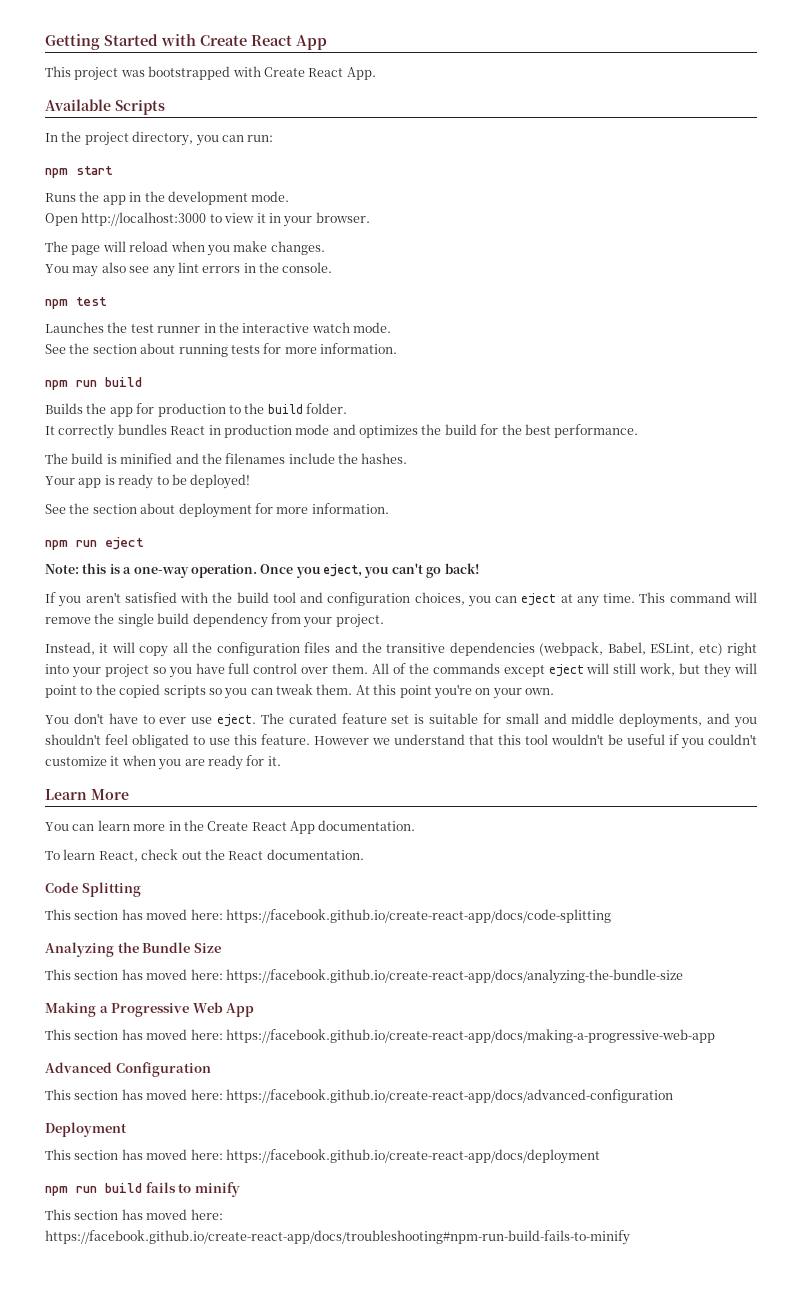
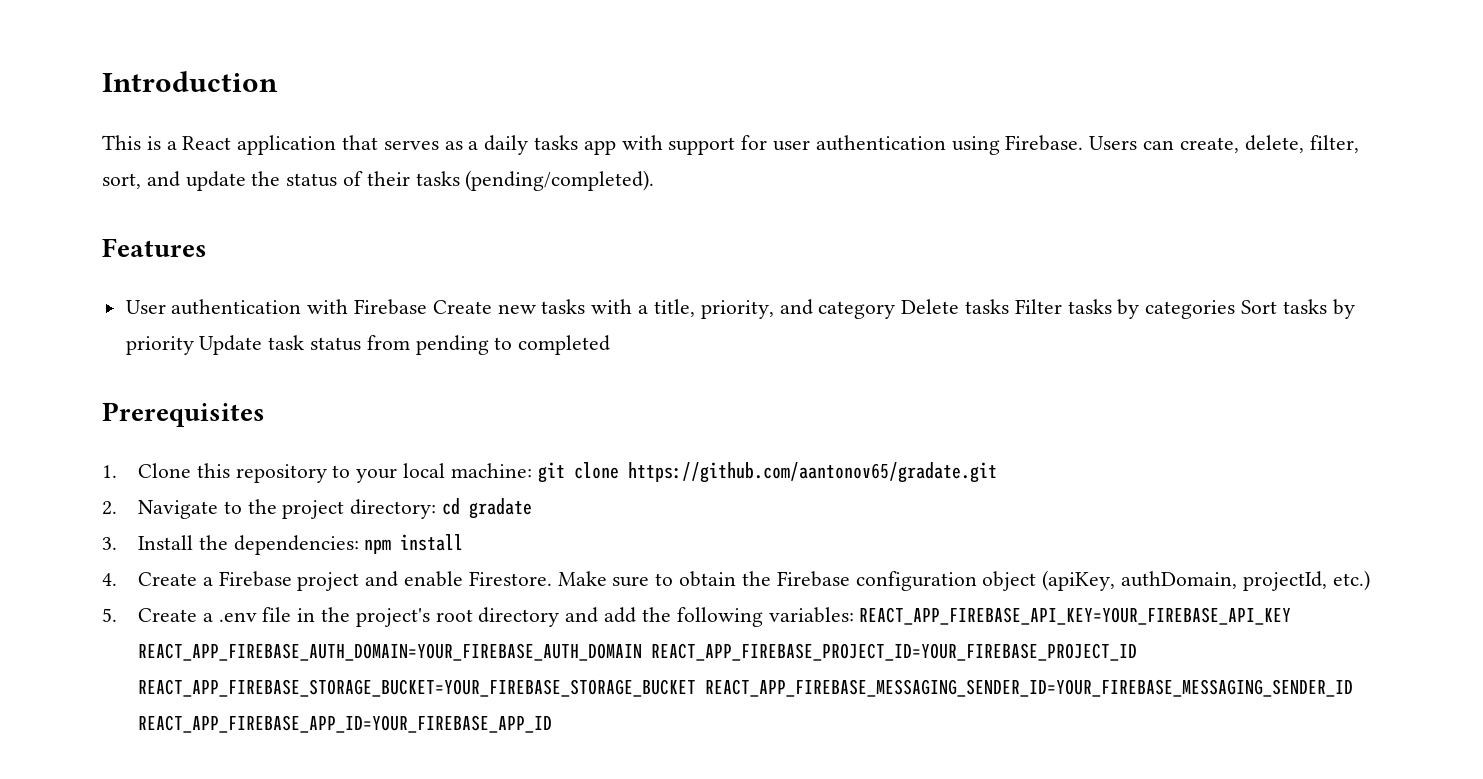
[45,34,327,50] [45,66,376,81] [45,99,165,115] [45,131,274,146] [45,166,113,178] [45,191,290,205] [45,212,370,227] [45,241,325,256] [45,262,333,277] [45,297,107,309] [45,322,391,333] [45,343,397,357] [45,377,142,390] [45,403,347,417] [45,424,639,439] [45,453,408,464] [45,474,251,489] [45,503,389,518] [45,537,144,550] [45,563,479,578] [45,592,758,607] [45,613,384,628] [45,642,757,657] [45,663,758,678] [45,684,554,699] [45,713,758,728] [45,734,757,749] [45,755,281,770] [45,789,129,800] [45,820,416,834] [45,849,364,862] [45,882,141,897] [45,909,611,923] [45,942,221,957] [45,969,683,984] [45,1002,255,1017] [45,1029,715,1043] [45,1062,211,1077] [45,1089,673,1103] [45,1122,127,1137] [45,1149,600,1164] [45,1182,240,1197] [45,1209,223,1220] [45,1230,630,1245] Getting Started with Create React App // This project was bootstrapped with Create React App. // Available Scripts // In the project directory, you can run: // npm start // Runs the app in the development mode. // Open http://localhost:3000 to view it in your browser. // The page will reload when you make changes. // You may also see any lint errors in the console. // npm test // Launches the test runner in the interactive watch mode. // See the section about running tests for more information. // npm run build // Builds the app for production to the build folder. // It correctly bundles React in production mode and optimizes the build for the best performance. // The build is minified and the filenames include the hashes. // Your app is ready to be deployed! // See the section about deployment for more information. // npm run eject // Note: this is a one-way operation. Once you eject, you can't go back! // If you aren't satisfied with the build tool and configuration choices, you can eject at any time. This command will remove the single build dependency from your project. // Instead, it will copy all the configuration files and the transitive dependencies (webpack, Babel, ESLint, etc) right into your project so you have full control over them. All of the commands except eject will still work, but they will point to the copied scripts so you can tweak them. At this point you're on your own. // You don't have to ever use eject. The curated feature set is suitable for small and middle deployments, and you shouldn't feel obligated to use this feature. However we understand that this tool wouldn't be useful if you couldn't customize it when you are ready for it. // Learn More // You can learn more in the Create React App documentation. // To learn React, check out the React documentation. // Code Splitting // This section has moved here: https://facebook.github.io/create-react-app/docs/code-splitting // Analyzing the Bundle Size // This section has moved here: https://facebook.github.io/create-react-app/docs/analyzing-the-bundle-size // Making a Progressive Web App // This section has moved here: https://facebook.github.io/create-react-app/docs/making-a-progressive-web-app // Advanced Configuration // This section has moved here: https://facebook.github.io/create-react-app/docs/advanced-configuration // Deployment // This section has moved here: https://facebook.github.io/create-react-app/docs/deployment // npm run build fails to minify // This section has moved here: https://facebook.github.io/create-react-app/docs/troubleshooting#npm-run-build-fails-to-minify -> [102,71,278,92] [102,135,1359,155] [102,170,655,191] [102,238,207,257] [125,299,1355,319] [125,335,611,355] [102,402,265,427] [102,462,997,483] [102,498,533,519] [102,534,464,555] [102,570,1370,591] [102,607,1292,627] [138,643,1138,661] [138,679,1354,697] [138,715,553,733] Introduction // This is a React application that serves as a daily tasks app with support for user authentication using Firebase. Users can create, delete, filter, sort, and update the status of their tasks (pending/completed). // Features // User authentication with Firebase Create new tasks with a title, priority, and category Delete tasks Filter tasks by categories Sort tasks by priority Update task status from pending to completed // Prerequisites // 1. Clone this repository to your local machine: git clone https://github.com/aantonov65/gradate.git // 2. Navigate to the project directory: cd gradate // 3. Install the dependencies: npm install // 4. Create a Firebase project and enable Firestore. Make sure to obtain the Firebase configuration object (apiKey, authDomain, projectId, etc.) // 5. Create a .env file in the project's root directory and add the following variables: REACT_APP_FIREBASE_API_KEY=YOUR_FIREBASE_API_KEY REACT_APP_FIREBASE_AUTH_DOMAIN=YOUR_FIREBASE_AUTH_DOMAIN REACT_APP_FIREBASE_PROJECT_ID=YOUR_FIREBASE_PROJECT_ID REACT_APP_FIREBASE_STORAGE_BUCKET=YOUR_FIREBASE_STORAGE_BUCKET REACT_APP_FIREBASE_MESSAGING_SENDER_ID=YOUR_FIREBASE_MESSAGING_SENDER_ID REACT_APP_FIREBASE_APP_ID=YOUR_FIREBASE_APP_ID

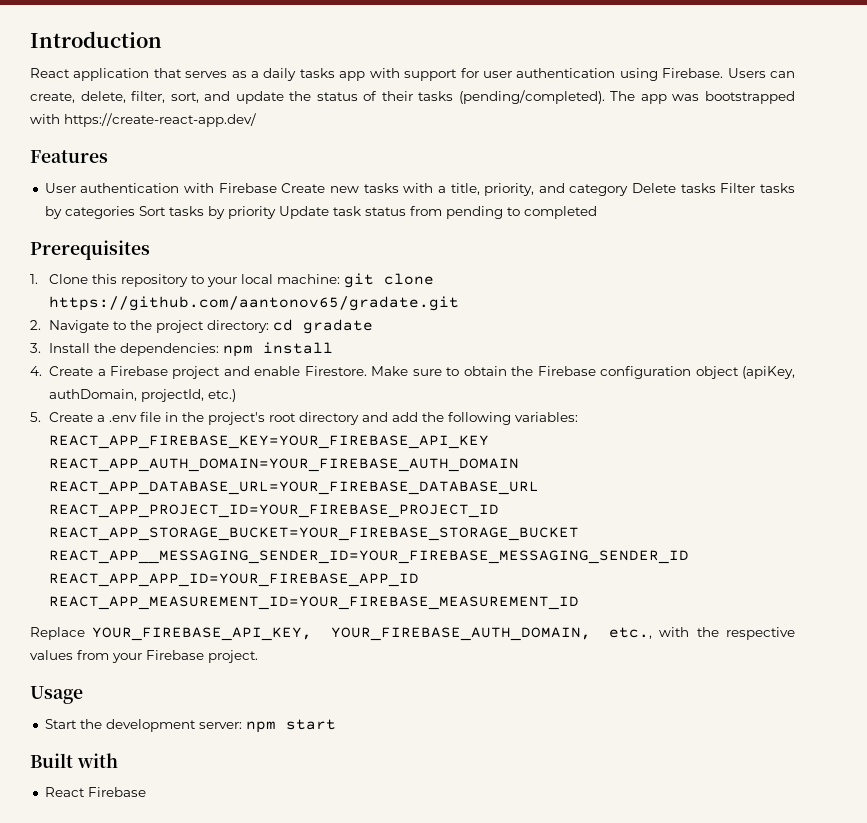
[102,135,177,150] This is a -> (162, 39) none
(655, 180) none -> [610,91,795,104] [30,113,256,127] The app was bootstrapped with https://create-react-app.dev/
[859,607,1292,625] [138,643,1138,661] [138,679,1354,697] [138,715,553,733] REACT_APP_FIREBASE_API_KEY=YOUR_FIREBASE_API_KEY REACT_APP_FIREBASE_AUTH_DOMAIN=YOUR_FIREBASE_AUTH_DOMAIN REACT_APP_FIREBASE_PROJECT_ID=YOUR_FIREBASE_PROJECT_ID REACT_APP_FIREBASE_STORAGE_BUCKET=YOUR_FIREBASE_STORAGE_BUCKET REACT_APP_FIREBASE_MESSAGING_SENDER_ID=YOUR_FIREBASE_MESSAGING_SENDER_ID REACT_APP_FIREBASE_APP_ID=YOUR_FIREBASE_APP_ID -> [49,435,490,449] [49,458,520,472] [49,481,540,495] [49,504,500,518] [49,527,580,541] [49,550,690,564] [49,573,420,587] [49,596,580,610] [30,627,796,641] [30,650,258,663] [30,686,83,704] [44,719,336,733] [30,753,118,768] [44,787,146,797] REACT_APP_FIREBASE_KEY=YOUR_FIREBASE_API_KEY REACT_APP_AUTH_DOMAIN=YOUR_FIREBASE_AUTH_DOMAIN REACT_APP_DATABASE_URL=YOUR_FIREBASE_DATABASE_URL REACT_APP_PROJECT_ID=YOUR_FIREBASE_PROJECT_ID REACT_APP_STORAGE_BUCKET=YOUR_FIREBASE_STORAGE_BUCKET REACT_APP__MESSAGING_SENDER_ID=YOUR_FIREBASE_MESSAGING_SENDER_ID REACT_APP_APP_ID=YOUR_FIREBASE_APP_ID REACT_APP_MEASUREMENT_ID=YOUR_FIREBASE_MEASUREMENT_ID // Replace YOUR_FIREBASE_API_KEY, YOUR_FIREBASE_AUTH_DOMAIN, etc., with the respective values from your Firebase project. // Usage // Start the development server: npm start // Built with // React Firebase

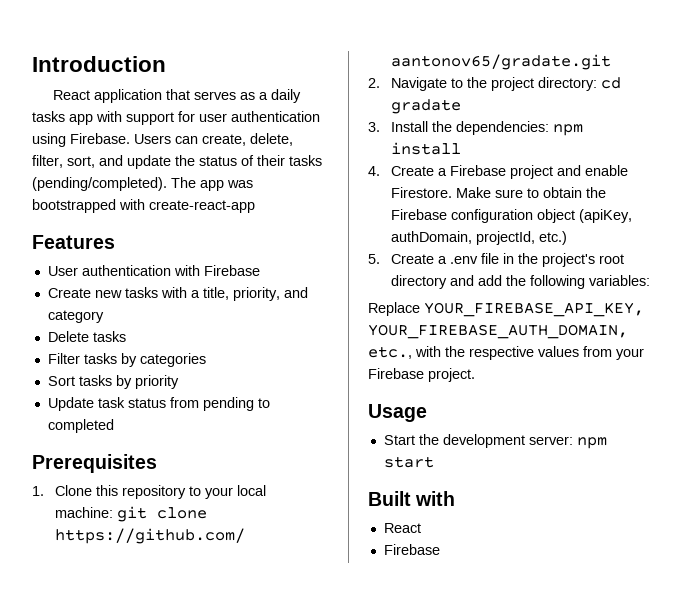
[64,113,256,127] https://create-react-app.dev/ -> [149,200,255,213] create-react-app
(277, 188) none -> (260, 270) //
(629, 190) none -> (104, 316) //
(716, 188) none -> (126, 336) //
(135, 212) none -> (206, 360) //
(276, 212) none -> (179, 382) //
[49,435,490,449] [49,458,520,472] [49,481,540,495] [49,504,500,518] [49,527,580,541] [49,550,690,564] [49,573,420,587] [49,596,580,610] REACT_APP_FIREBASE_KEY=YOUR_FIREBASE_API_KEY REACT_APP_AUTH_DOMAIN=YOUR_FIREBASE_AUTH_DOMAIN REACT_APP_DATABASE_URL=YOUR_FIREBASE_DATABASE_URL REACT_APP_PROJECT_ID=YOUR_FIREBASE_PROJECT_ID REACT_APP_STORAGE_BUCKET=YOUR_FIREBASE_STORAGE_BUCKET REACT_APP__MESSAGING_SENDER_ID=YOUR_FIREBASE_MESSAGING_SENDER_ID REACT_APP_APP_ID=YOUR_FIREBASE_APP_ID REACT_APP_MEASUREMENT_ID=YOUR_FIREBASE_MEASUREMENT_ID -> (651, 280) none
(85, 792) none -> (421, 528) //

